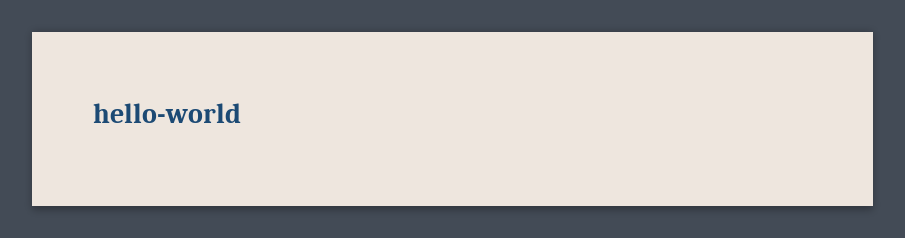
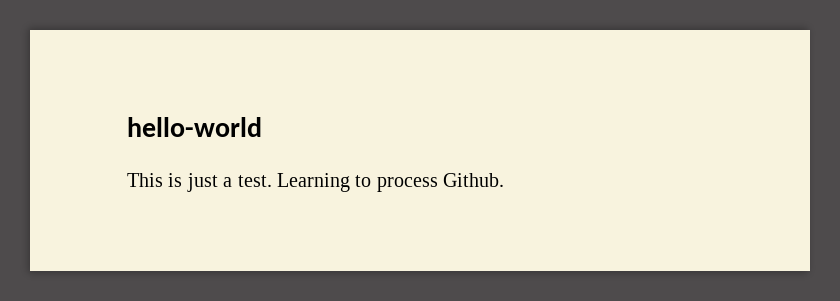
(241, 113) none -> [127,173,505,192] // This is just a test. Learning to process Github.

